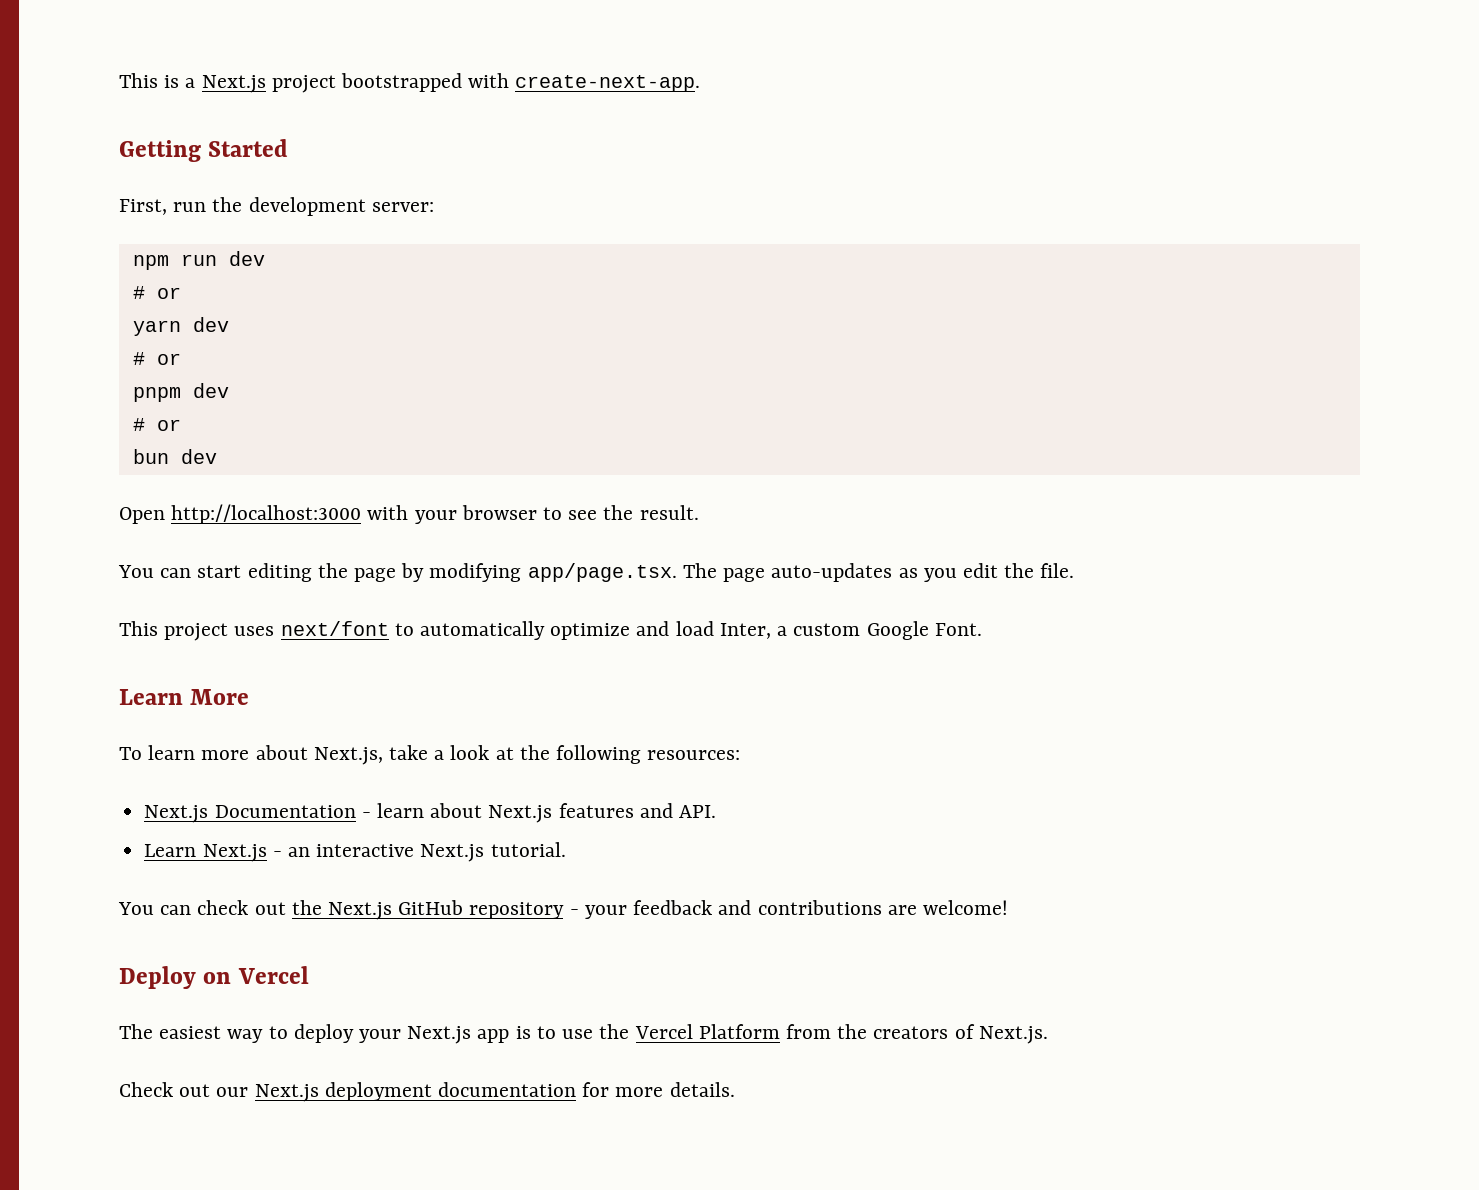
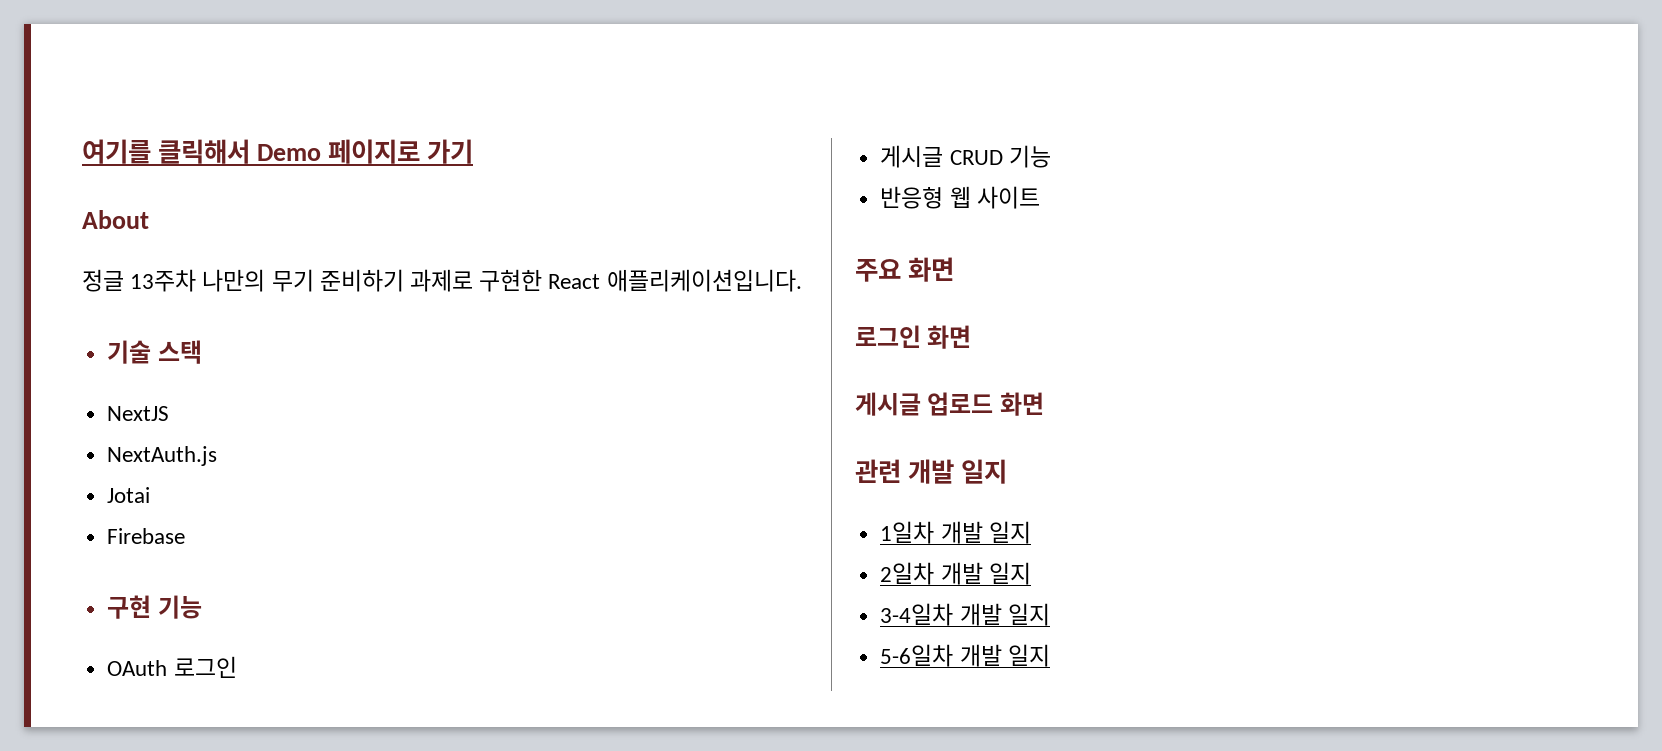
[119,73,701,93] [119,139,289,162] [119,197,434,216] [132,251,265,270] [132,286,181,299] [132,317,229,336] [132,352,181,365] [132,383,229,402] [132,418,181,431] [132,449,217,464] [119,504,699,524] [118,563,1075,582] [119,621,982,641] [119,689,250,705] [119,745,741,765] [144,803,716,823] [144,842,566,862] [118,900,1008,920] [119,966,309,989] [119,1024,1048,1044] [119,1082,735,1102] This is a Next.js project bootstrapped with create-next-app. // Getting Started // First, run the development server: // npm run dev // # or // yarn dev // # or // pnpm dev // # or // bun dev // Open http://localhost:3000 with your browser to see the result. // You can start editing the page by modifying app/page.tsx. The page auto-updates as you edit the file. // This project uses next/font to automatically optimize and load Inter, a custom Google Font. // Learn More // To learn more about Next.js, take a look at the following resources: // Next.js Documentation - learn about Next.js features and API. // Learn Next.js - an interactive Next.js tutorial. // You can check out the Next.js GitHub repository - your feedback and contributions are welcome! // Deploy on Vercel // The easiest way to deploy your Next.js app is to use the Vercel Platform from the creators of Next.js. // Check out our Next.js deployment documentation for more details. -> [82,139,473,164] [82,210,149,229] [82,269,802,292] [107,340,202,364] [107,406,170,421] [107,446,218,466] [107,487,151,503] [107,528,186,544] [107,595,202,619] [107,656,237,678] [880,145,1051,168] [880,186,1040,209] [855,257,954,282] [855,325,972,349] [855,392,1044,416] [855,459,1007,484] [880,521,1031,544] [880,562,1031,585] [880,603,1050,626] [880,644,1050,667] 여기를 클릭해서 Demo 페이지로 가기 // About // 정글 13주차 나만의 무기 준비하기 과제로 구현한 React 애플리케이션입니다. // 기술 스택 // NextJS // NextAuth.js // Jotai // Firebase // 구현 기능 // OAuth 로그인 // 게시글 CRUD 기능 // 반응형 웹 사이트 // 주요 화면 // 로그인 화면 // 게시글 업로드 화면 // 관련 개발 일지 // 1일차 개발 일지 // 2일차 개발 일지 // 3-4일차 개발 일지 // 5-6일차 개발 일지

